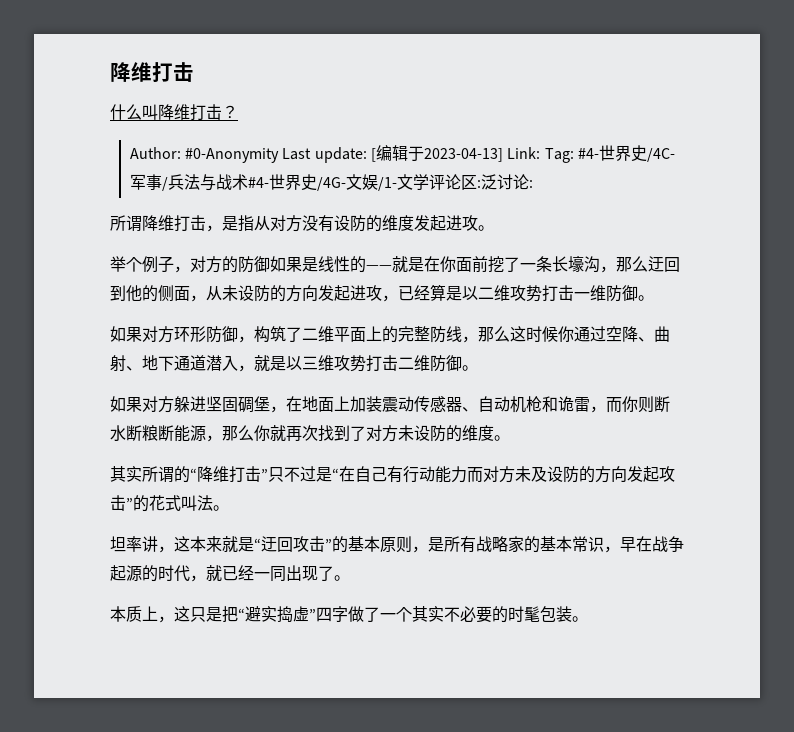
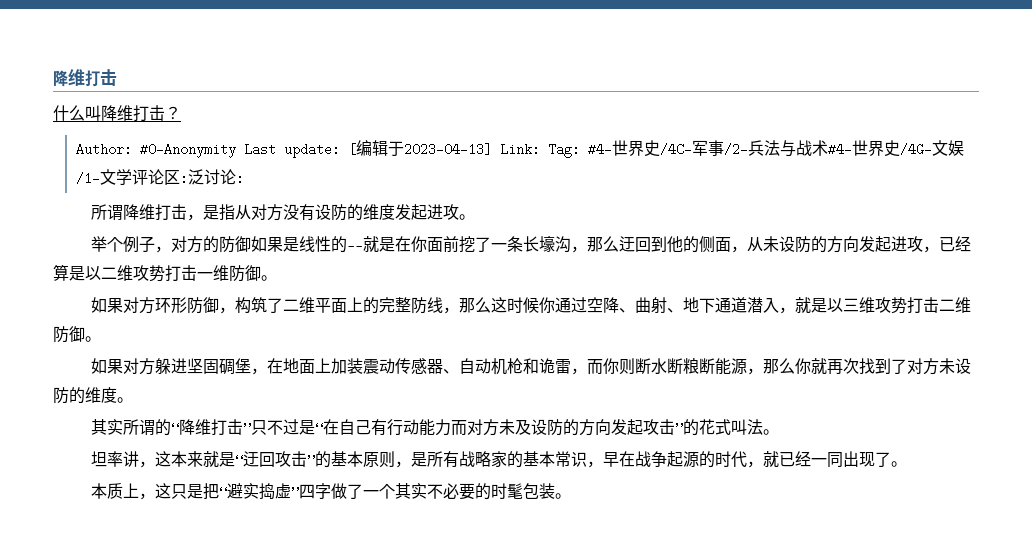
[161,177,168,191] / -> [724,143,749,156] /2-

